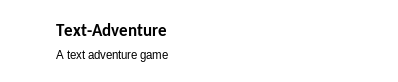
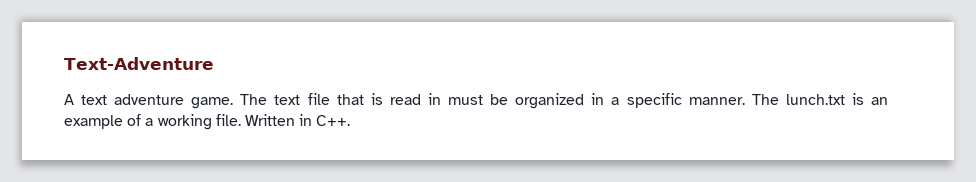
[140,52,169,62] game -> [191,93,888,109] [64,114,351,130] game. The text file that is read in must be organized in a specific manner. The lunch.txt is an example of a working file. Written in C++.

